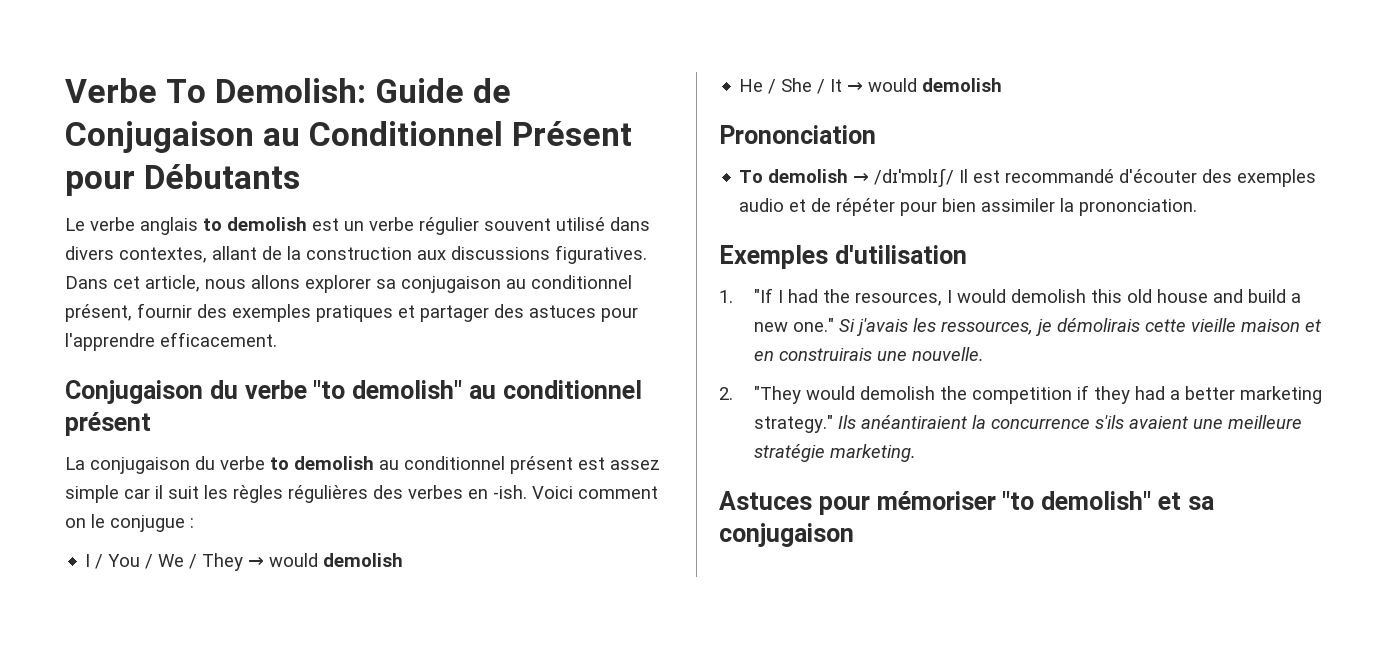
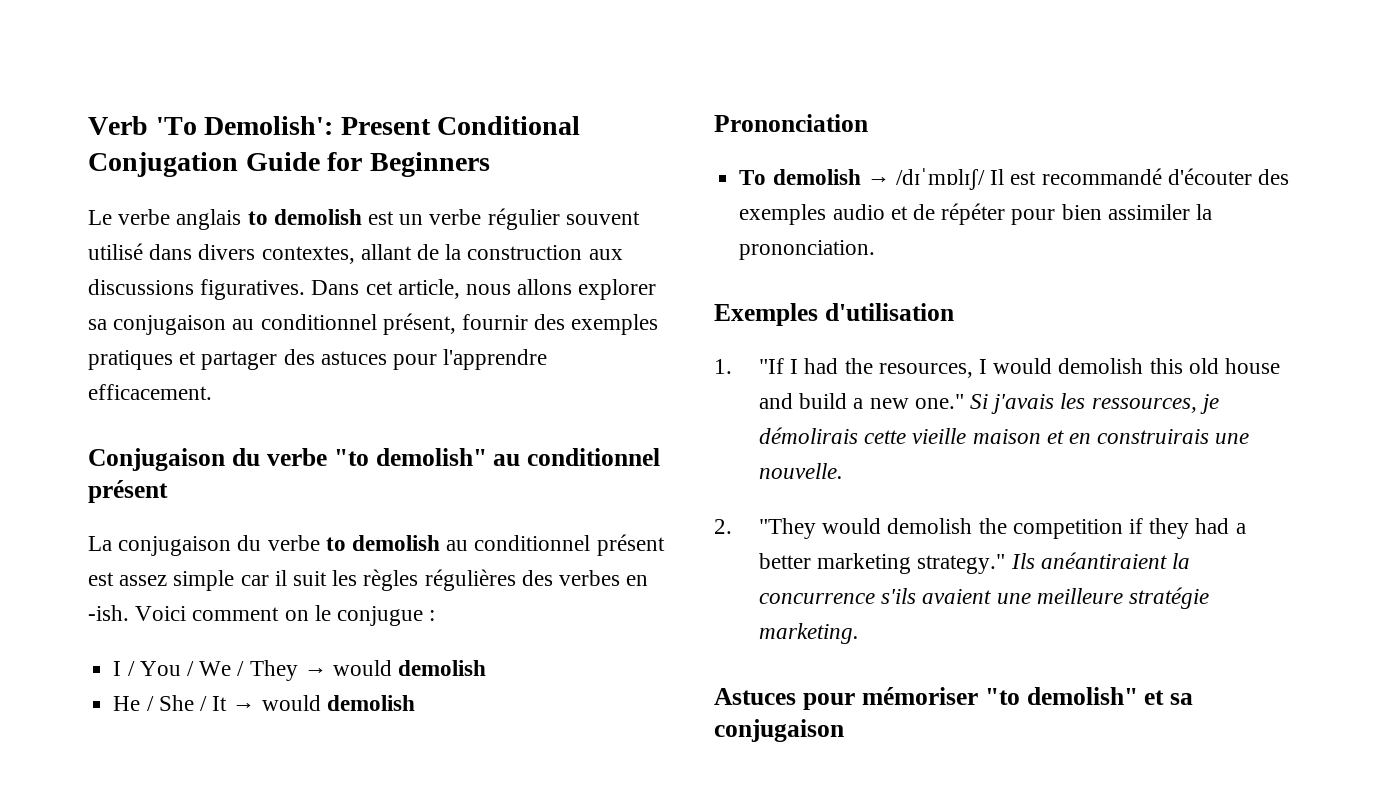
[65,78,512,103] [65,121,633,153] [65,164,301,196] Verbe To Demolish: Guide de Conjugaison au Conditionnel Présent pour Débutants -> [88,116,581,135] [88,152,490,177] Verb 'To Demolish': Present Conditional Conjugation Guide for Beginners

